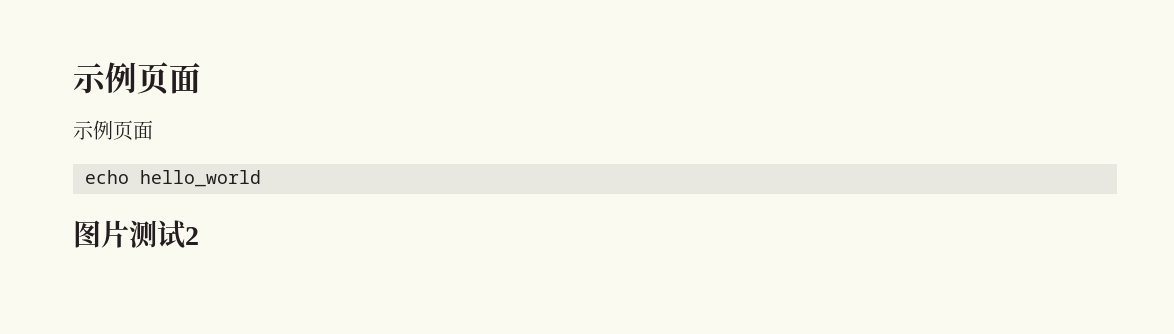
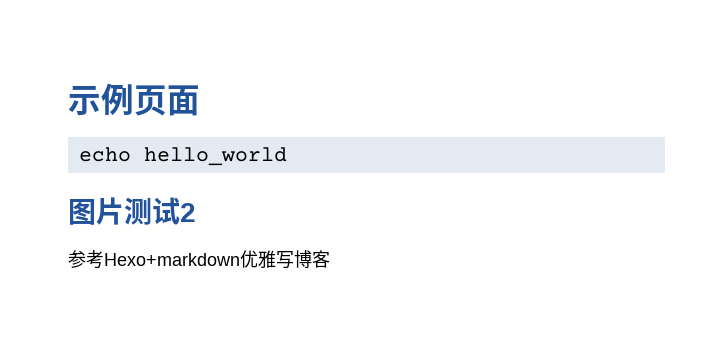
[73,62,201,95] [73,120,153,140] 示例页面 // 示例页面 -> [68,83,200,116] 示例页面
(199, 236) none -> [68,250,330,269] // 参考Hexo+markdown优雅写博客

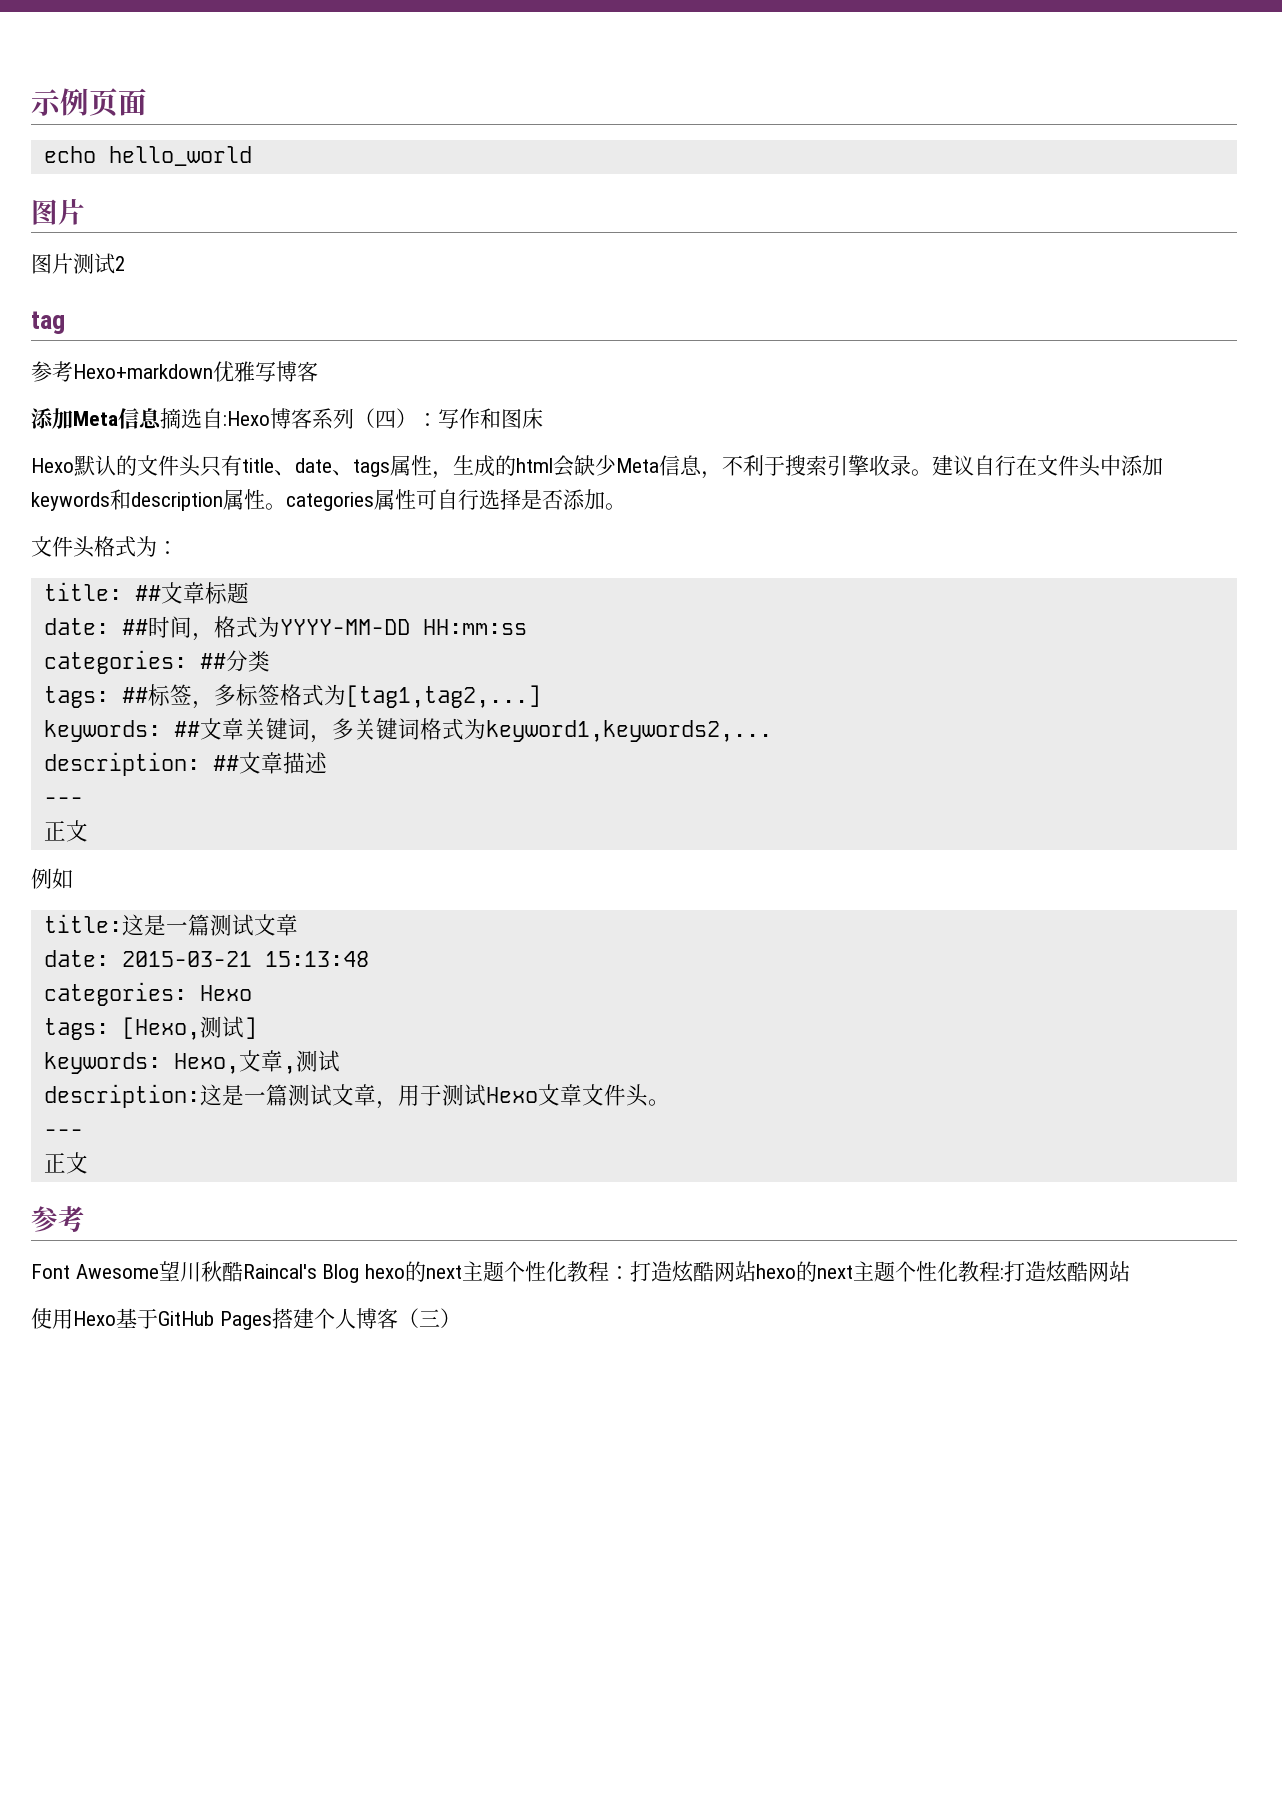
(124, 211) none -> [31,253,73,274] // 图片
(196, 212) none -> [31,311,65,334] // tag
(330, 259) none -> [31,408,543,429] [31,455,1163,479] [31,489,626,511] [31,536,178,558] [43,582,249,604] [43,616,527,641] [43,650,270,674] [43,684,541,709] [43,718,772,743] [43,752,327,776] [43,797,83,805] [43,820,88,842] [31,868,73,889] [43,914,298,936] [43,950,369,967] [43,982,252,1006] [43,1016,257,1040] [43,1050,340,1074] [43,1084,670,1109] [43,1129,83,1137] [43,1152,88,1174] [31,1206,85,1232] [31,1261,1131,1283] [31,1308,461,1330] // 添加Meta信息摘选自:Hexo博客系列（四）：写作和图床 // Hexo默认的文件头只有title、date、tags属性，生成的html会缺少Meta信息，不利于搜索引擎收录。建议自行在文件头中添加keywords和description属性。categories属性可自行选择是否添加。 // 文件头格式为： // title: ##文章标题 // date: ##时间，格式为YYYY-MM-DD HH:mm:ss // categories: ##分类 // tags: ##标签，多标签格式为[tag1,tag2,...] // keywords: ##文章关键词，多关键词格式为keyword1,keywords2,... // description: ##文章描述 // --- // 正文 // 例如 // title:这是一篇测试文章 // date: 2015-03-21 15:13:48 // categories: Hexo // tags: [Hexo,测试] // keywords: Hexo,文章,测试 // description:这是一篇测试文章，用于测试Hexo文章文件头。 // --- // 正文 // 参考 // Font Awesome望川秋酷Raincal's Blog hexo的next主题个性化教程：打造炫酷网站hexo的next主题个性化教程:打造炫酷网站 // 使用Hexo基于GitHub Pages搭建个人博客（三）

